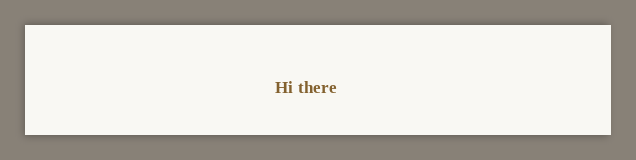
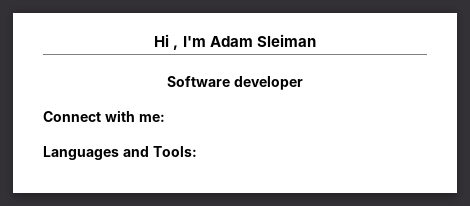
[297,81,337,93] there -> [173,34,316,50] [167,76,303,90] [43,110,165,122] [43,146,197,160] , I'm Adam Sleiman // Software developer // Connect with me: // Languages and Tools:

